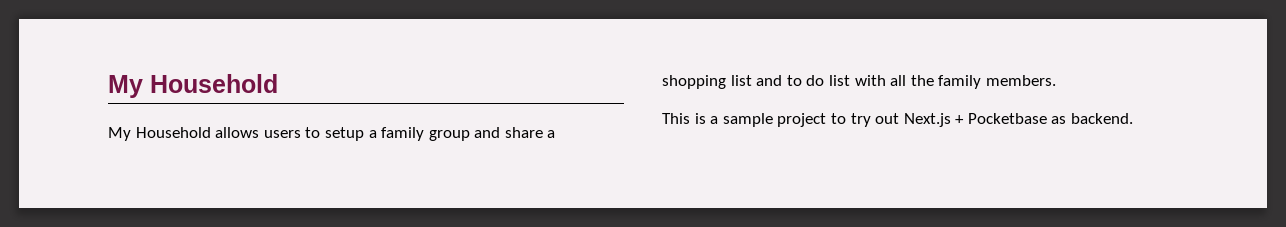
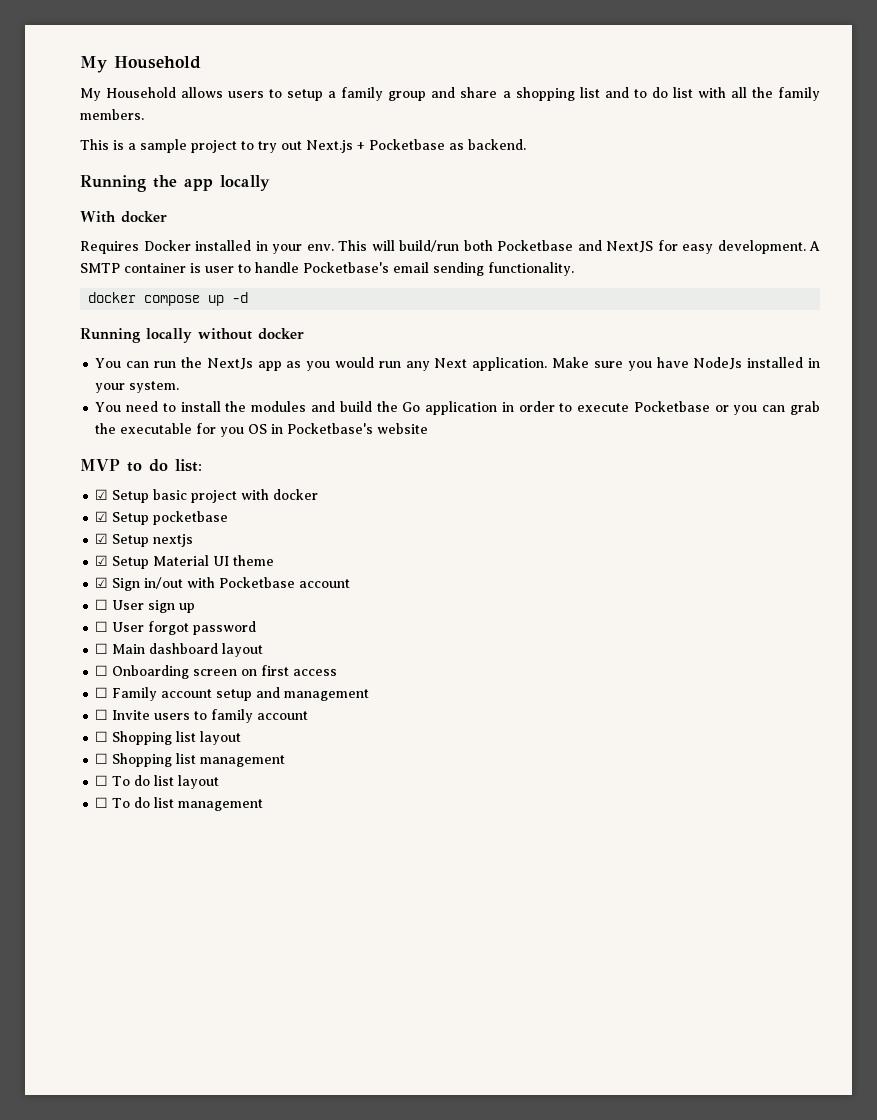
(1134, 118) none -> [80,175,270,192] [80,211,167,223] [80,240,820,254] [80,262,574,276] [88,292,249,306] [80,328,304,343] [95,357,820,371] [95,381,180,393] [95,401,820,415] [95,423,429,437] [80,459,202,472] [95,489,319,503] [95,511,229,525] [95,533,194,547] [95,555,275,569] [95,577,351,591] [95,599,196,613] [95,621,257,635] [95,643,264,657] [95,665,338,679] [95,687,370,701] [95,709,309,723] [95,731,242,745] [95,753,286,767] [95,775,220,789] [95,797,264,811] // Running the app locally // With docker // Requires Docker installed in your env. This will build/run both Pocketbase and NextJS for easy development. A SMTP container is user to handle Pocketbase's email sending functionality. // docker compose up -d // Running locally without docker // You can run the NextJs app as you would run any Next application. Make sure you have NodeJs installed in your system. // You need to install the modules and build the Go application in order to execute Pocketbase or you can grab the executable for you OS in Pocketbase's website // MVP to do list: // ☑ Setup basic project with docker // ☑ Setup pocketbase // ☑ Setup nextjs // ☑ Setup Material UI theme // ☑ Sign in/out with Pocketbase account // ☐ User sign up // ☐ User forgot password // ☐ Main dashboard layout // ☐ Onboarding screen on first access // ☐ Family account setup and management // ☐ Invite users to family account // ☐ Shopping list layout // ☐ Shopping list management // ☐ To do list layout // ☐ To do list management

